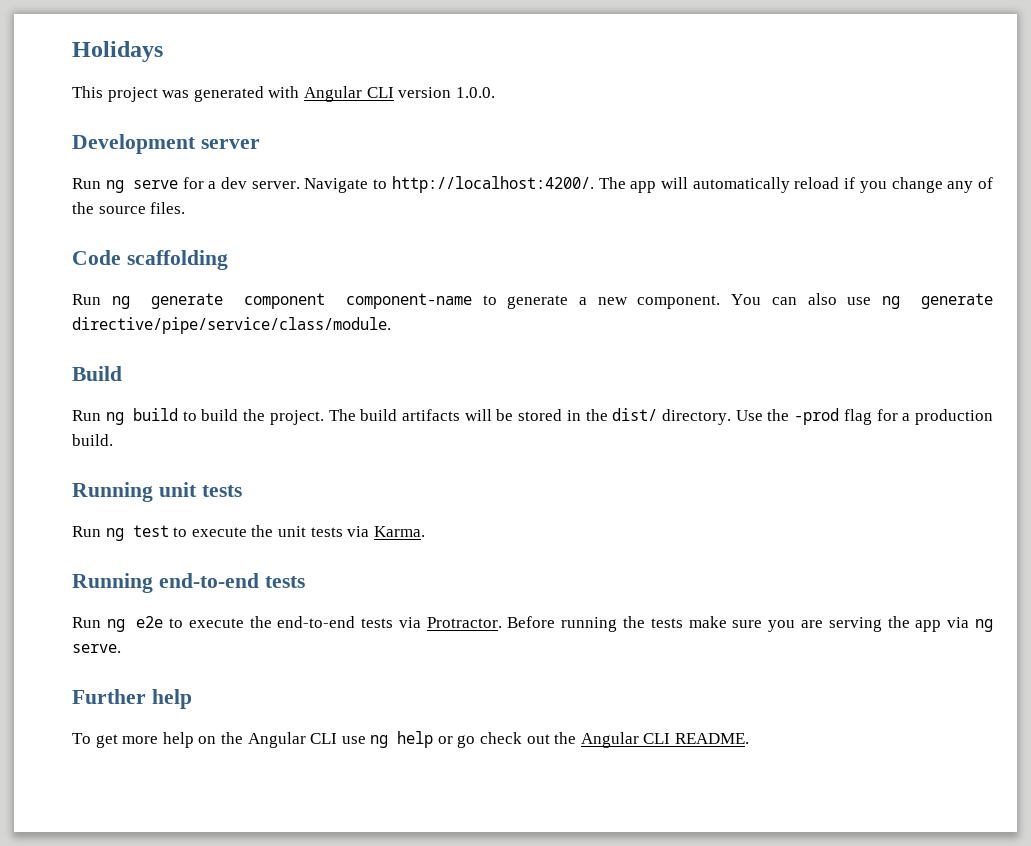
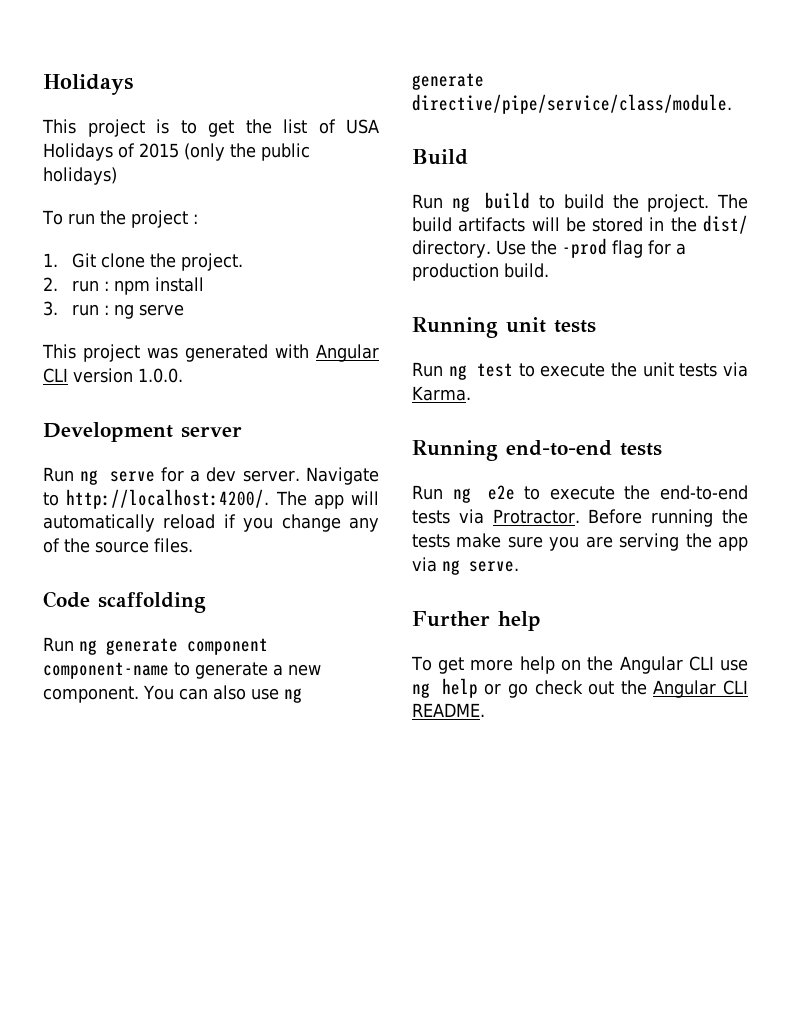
[72,41,163,62] Holidays -> [43,74,133,95] [42,119,379,137] [43,143,310,161] [43,167,117,185] [42,210,198,228] [43,253,243,271] [43,277,204,295] [43,301,184,319] Holidays // This project is to get the list of USA Holidays of 2015 (only the public holidays) // To run the project : // 1. Git clone the project. // 2. run : npm install // 3. run : ng serve

